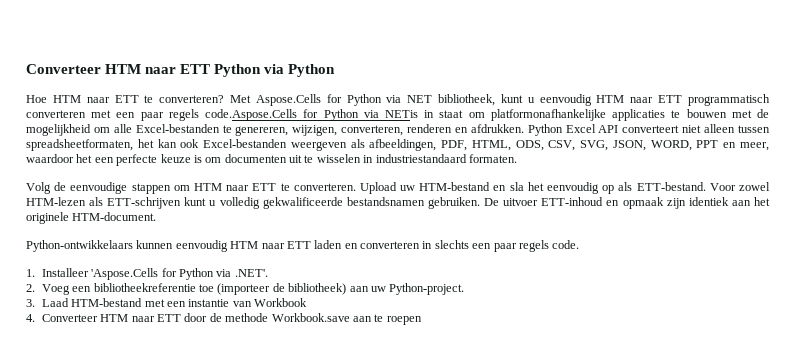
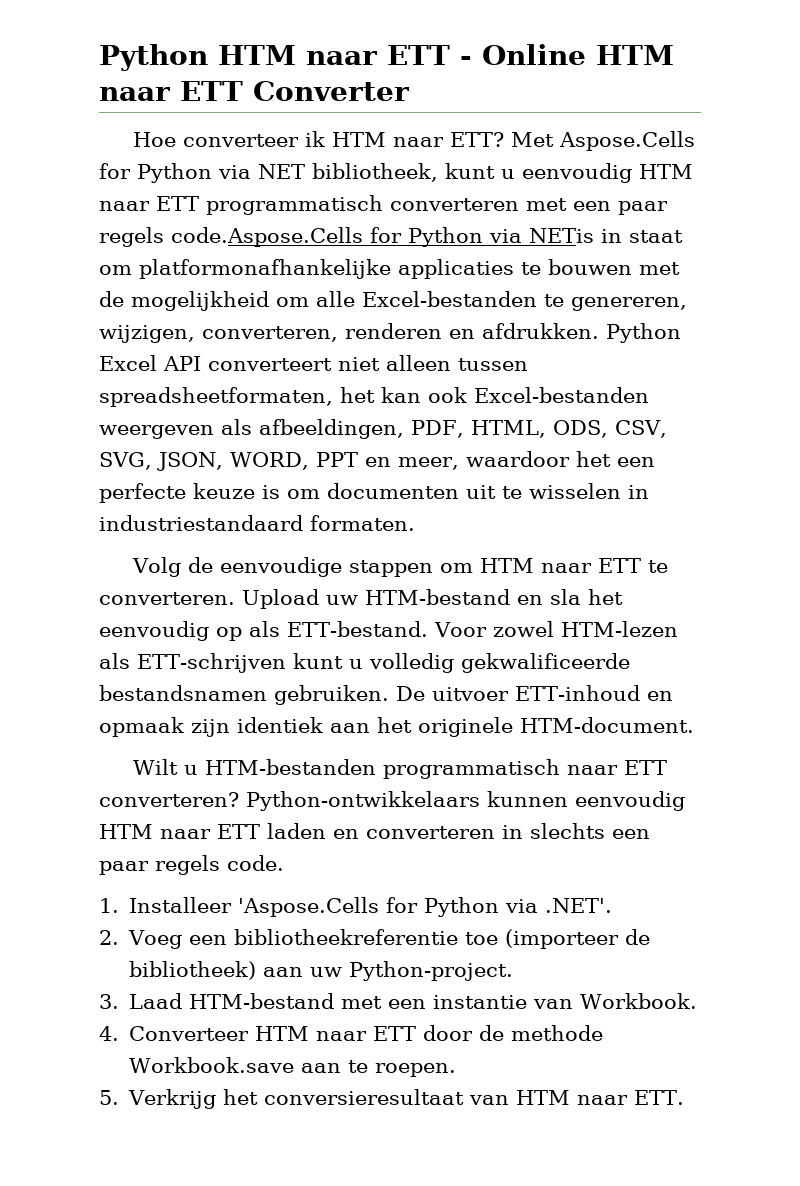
[26,64,336,77] [26,95,225,103] Converteer HTM naar ETT Python via Python // Hoe HTM naar ETT te converteren? -> [99,44,674,71] [99,81,410,101] [132,131,504,147] Python HTM naar ETT - Online HTM naar ETT Converter // Hoe converteer ik HTM naar ETT?
(157, 216) none -> [132,759,667,779] [99,792,239,807] Wilt u HTM-bestanden programmatisch naar ETT converteren?
[254,298,308,307] Workbook -> [580,993,698,1009] Workbook.
[386,316,422,325] roepen -> [375,1063,457,1077] [99,1089,685,1109] roepen. // 5. Verkrijg het conversieresultaat van HTM naar ETT.

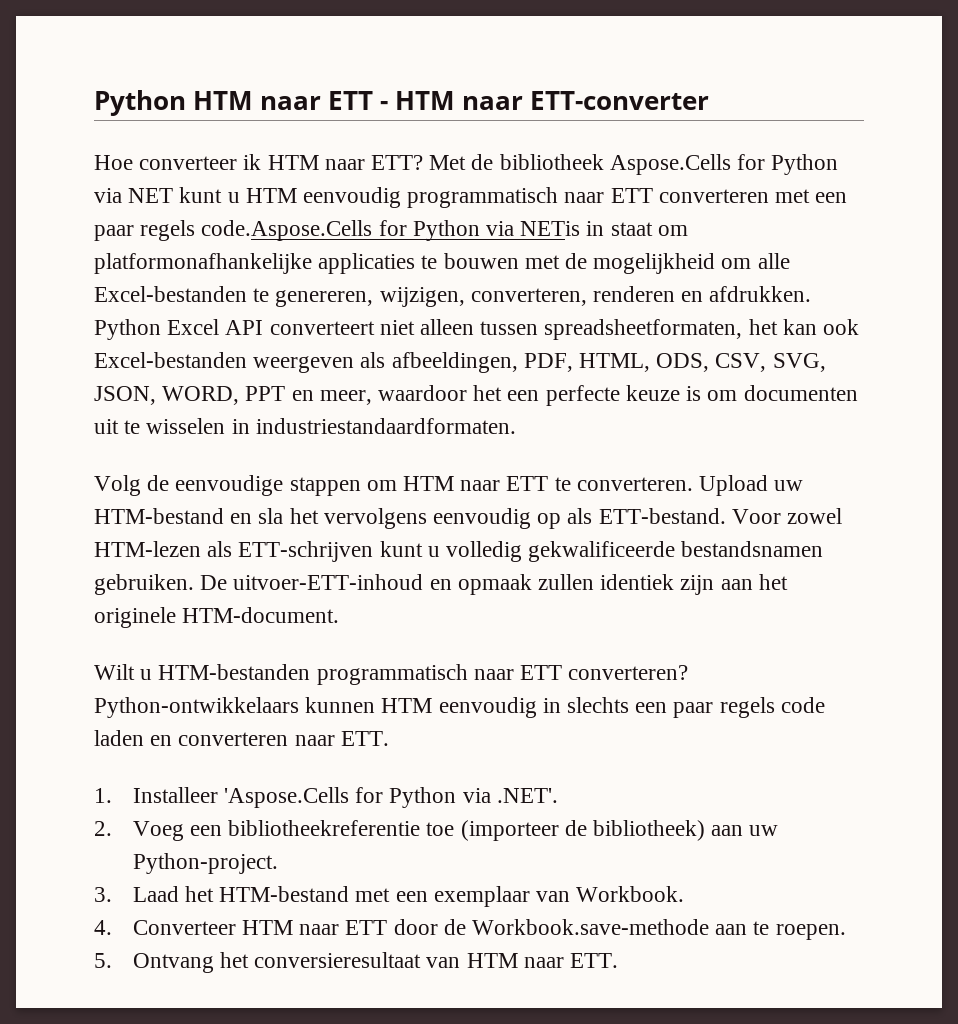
[481,44,674,65] [99,81,410,101] Online HTM naar ETT Converter -> [395,91,710,110] HTM naar ETT-converter
(554, 139) none -> [471,154,604,170] de bibliotheek
[312,163,693,183] [99,195,383,215] bibliotheek, kunt u eenvoudig HTM naar ETT programmatisch -> [179,187,653,208] kunt u HTM eenvoudig programmatisch naar ETT
[99,515,415,531] industriestandaard formaten. -> [255,418,516,434] industriestandaardformaten.
(623, 597) none -> [323,508,427,529] vervolgens
[432,685,673,701] [99,717,323,737] uitvoer ETT-inhoud en opmaak zijn identiek -> [233,574,715,595] uitvoer-ETT-inhoud en opmaak zullen identiek zijn
[575,791,685,811] [99,823,495,839] eenvoudig HTM naar ETT laden en converteren -> [381,697,537,718] HTM eenvoudig
[227,855,284,871] code. -> [780,697,825,713] [94,730,389,746] code laden en converteren naar ETT.
(183, 1001) none -> [184,886,214,902] het
[433,995,528,1009] instantie -> [433,886,530,907] exemplaar
[511,1025,604,1041] [129,1057,295,1073] methode Workbook.save -> [471,919,709,935] Workbook.save-methode
[128,1089,217,1109] Verkrijg -> [132,953,214,973] Ontvang

